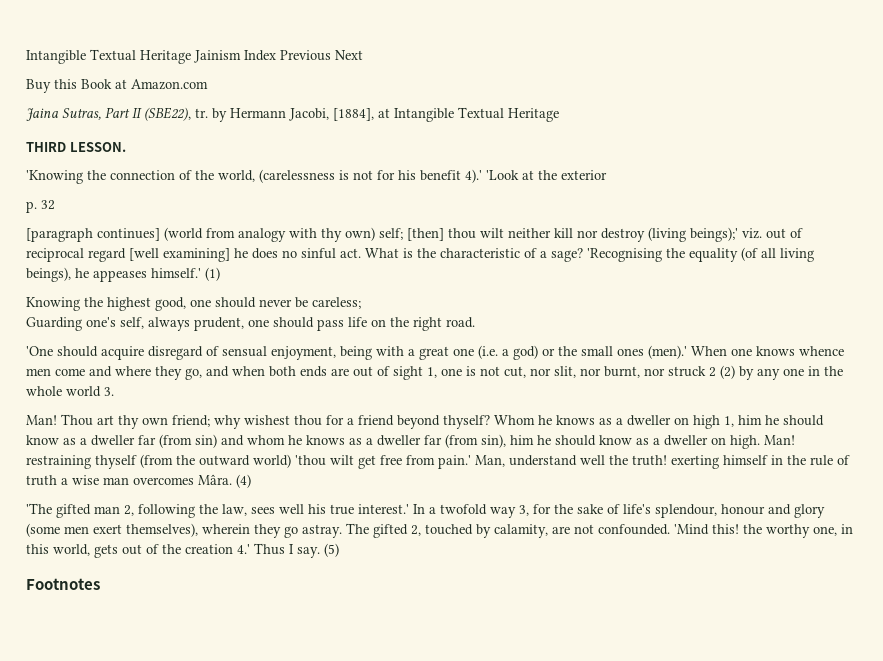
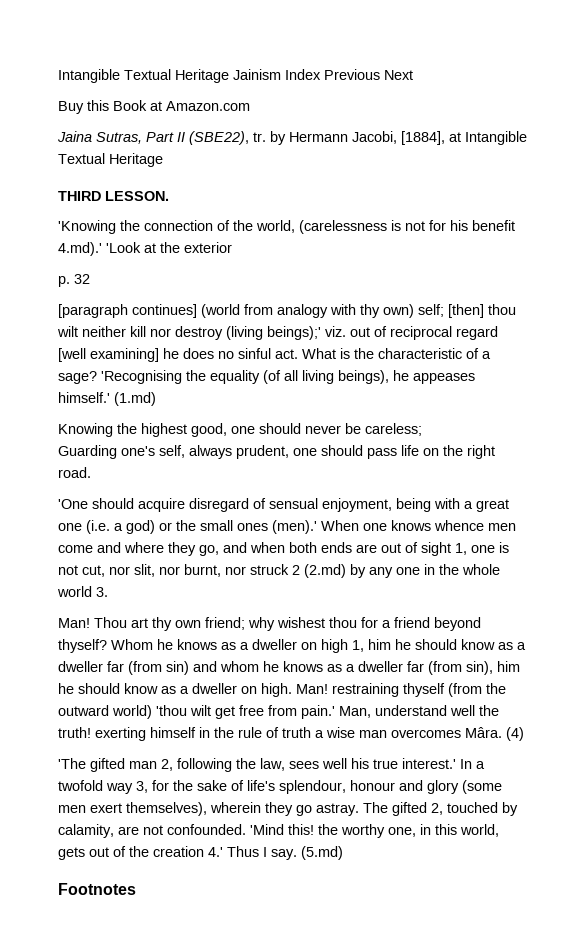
[465,169,482,183] 4).' -> [58,242,102,256] 4.md).'
[205,267,220,281] (1) -> [114,392,156,406] (1.md)
[720,365,735,379] (2) -> [304,564,346,578] (2.md)
[324,543,339,557] (5) -> [301,846,343,860] (5.md)

